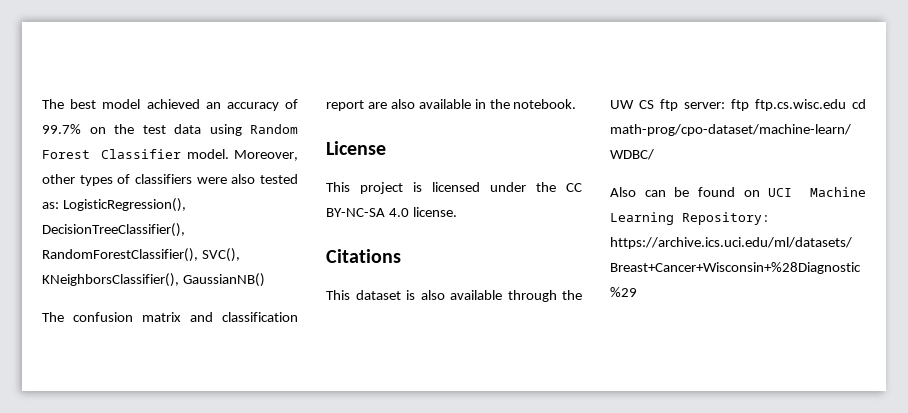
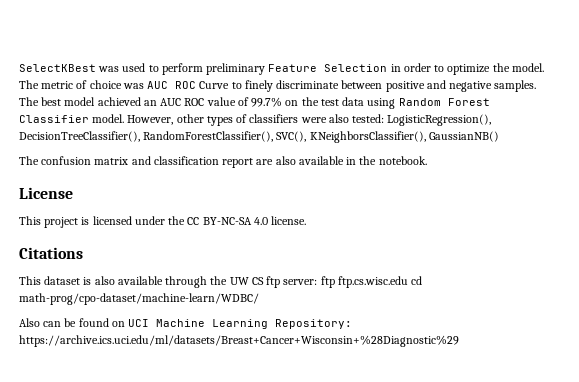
(42, 104) none -> [19,63,544,75] [19,80,537,92] SelectKBest was used to perform preliminary Feature Selection in order to optimize the model. The metric of choice was AUC ROC Curve to finely discriminate between positive and negative samples.
[226,102,279,111] accuracy -> [160,97,236,106] AUC ROC value
[233,150,298,161] Moreover, -> [127,115,174,125] However,
[260,174,298,184] [42,202,59,209] tested as: -> [352,114,385,123] tested:

